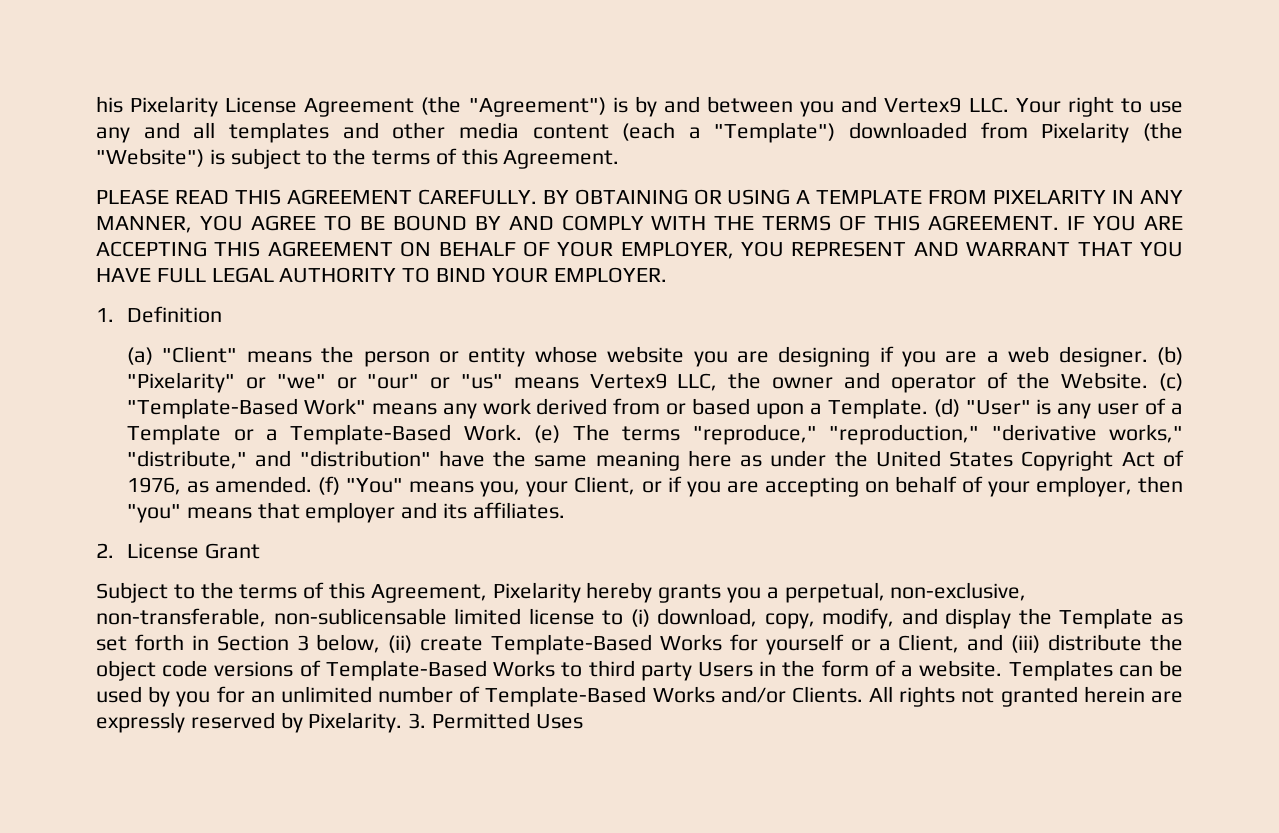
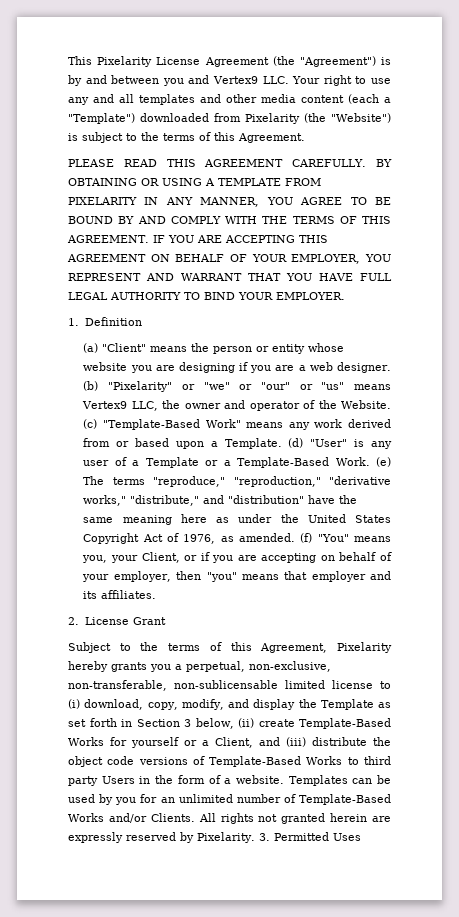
[96,96,123,113] his -> [68,56,92,65] This

